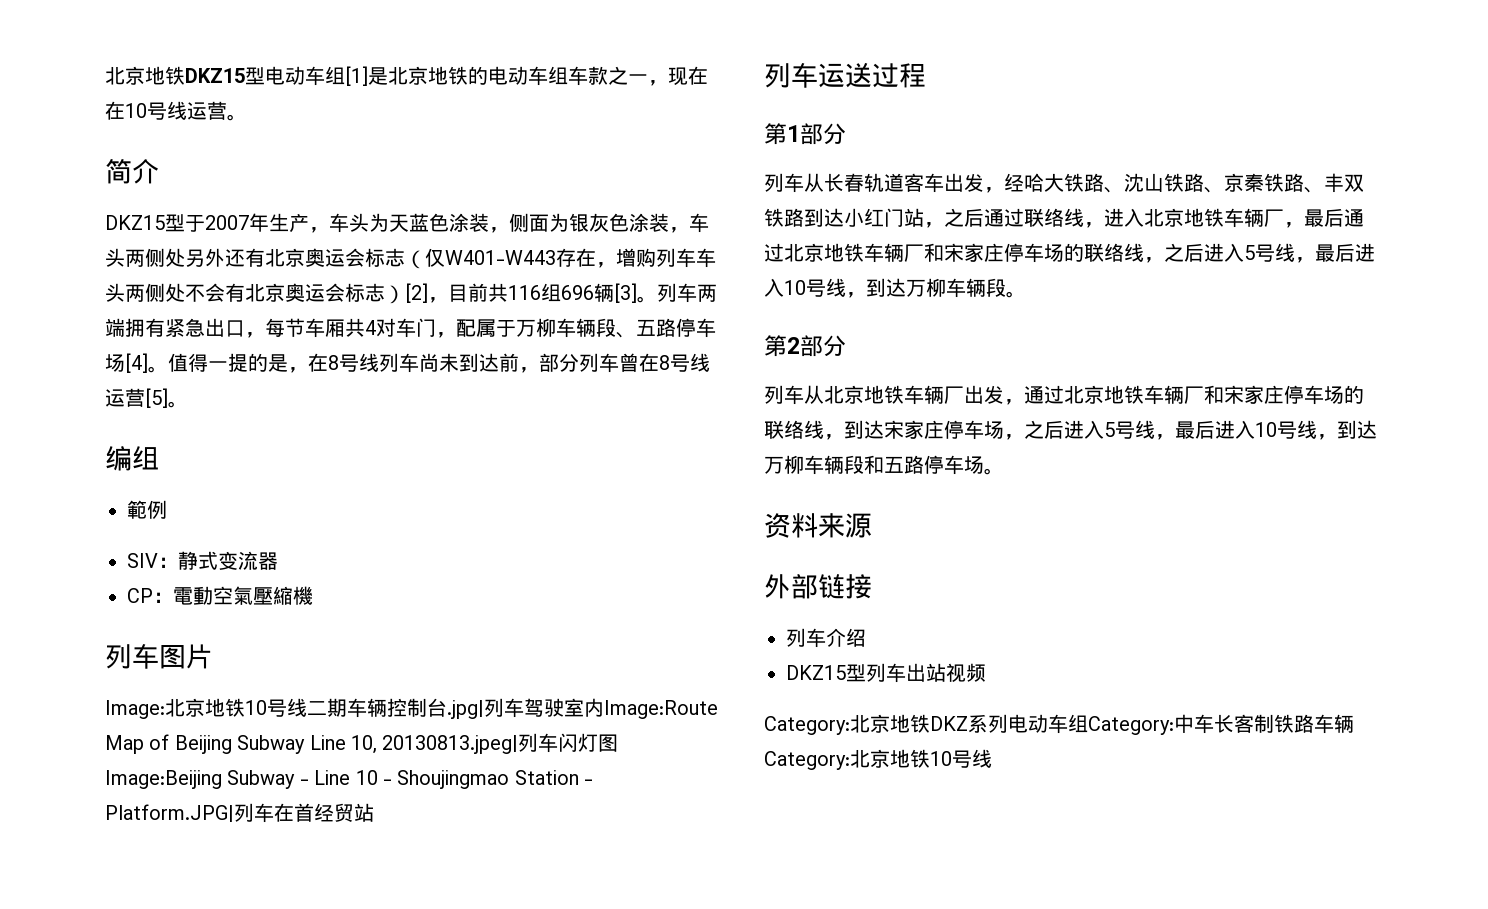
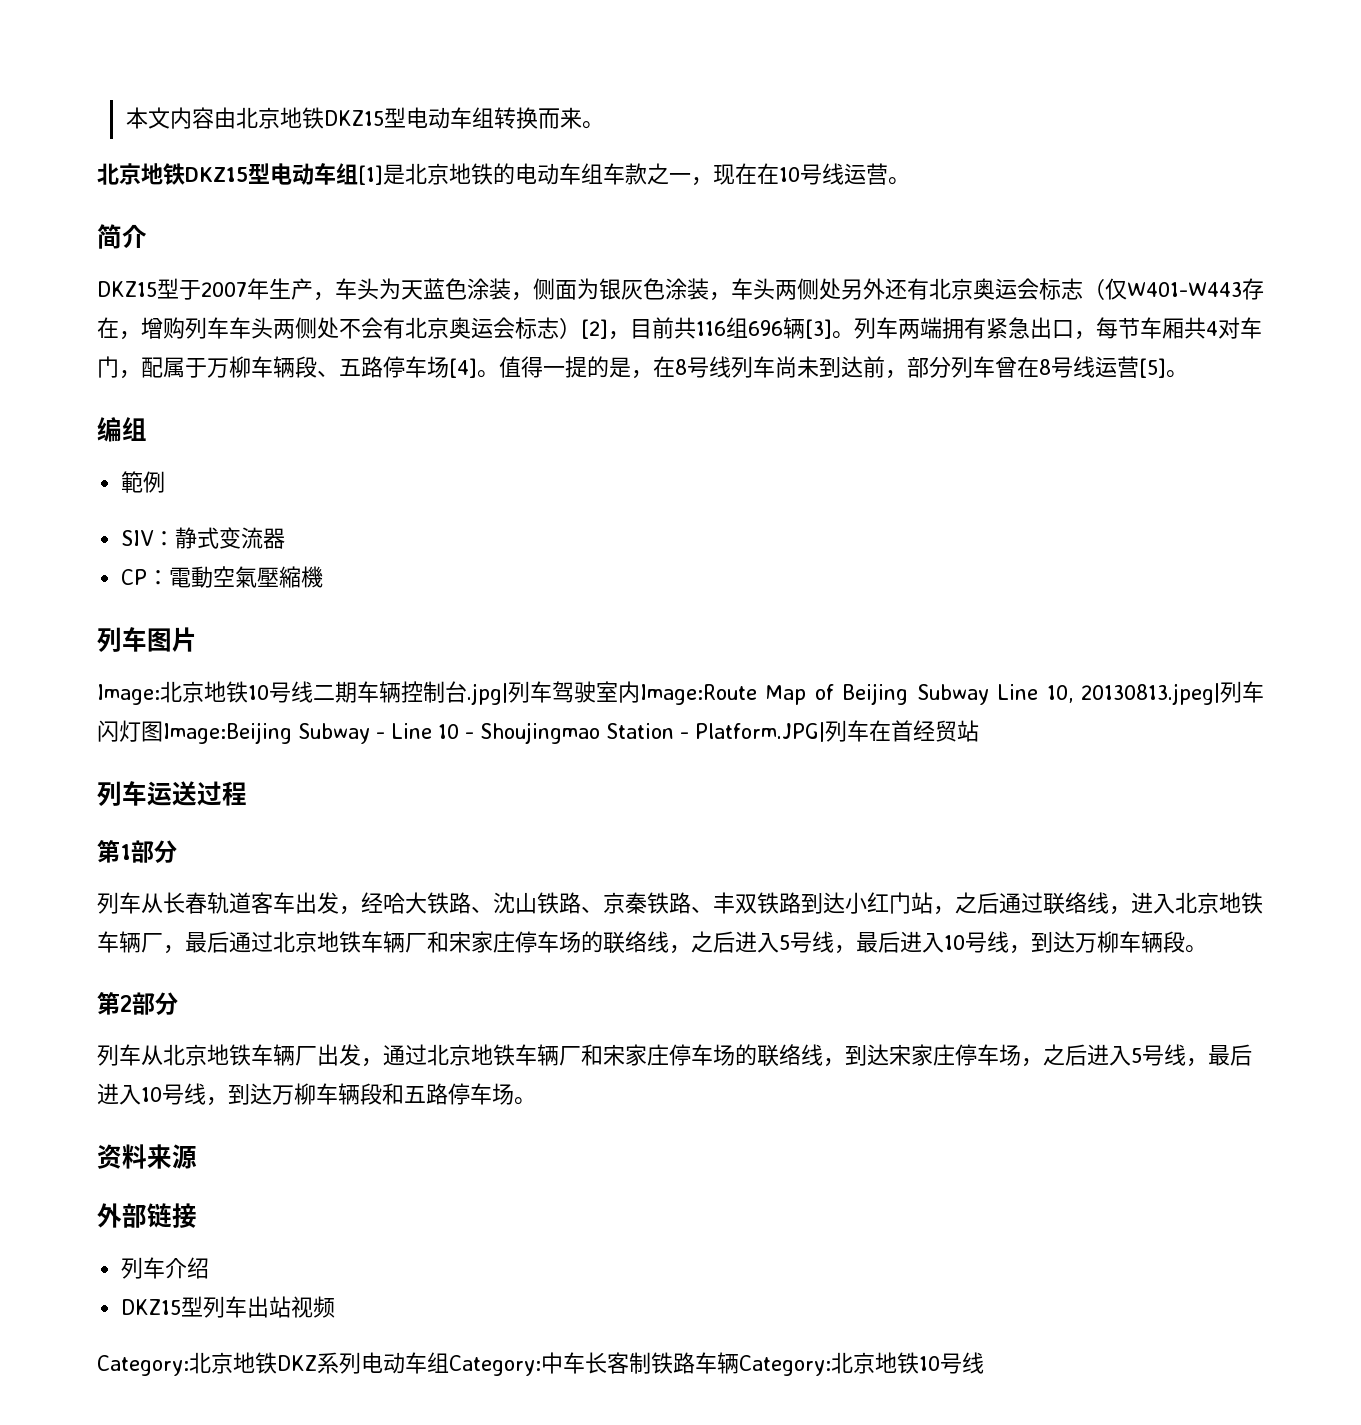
(105, 75) none -> [125,107,604,129] 本文内容由北京地铁DKZ15型电动车组转换而来。 //

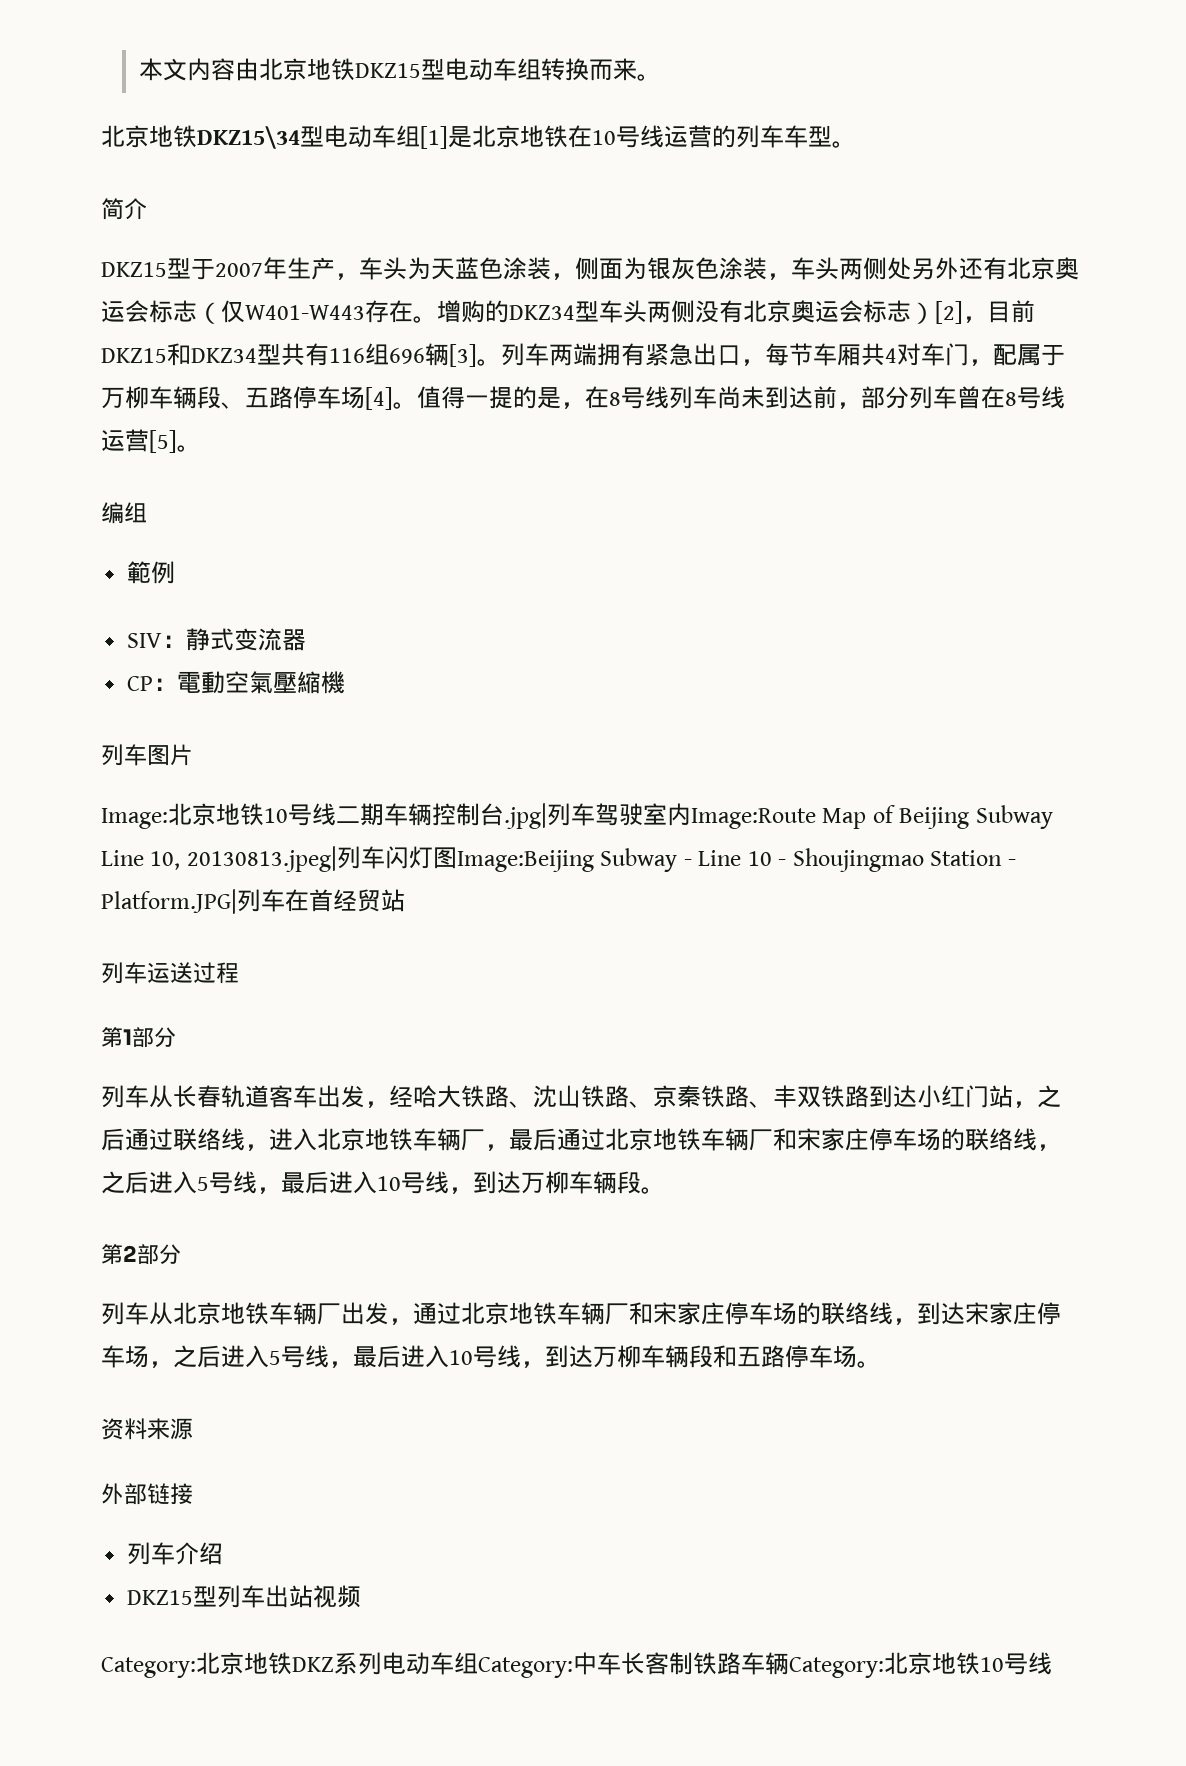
[185,167,248,182] DKZ15 -> [197,126,300,149] DKZ15\34
[493,163,757,186] 的电动车组车款之一，现在 -> (568, 136) none
(888, 174) none -> [712,125,832,148] 的列车车型
[119,317,383,340] ，增购列车车头两侧处不会 -> [413,300,719,323] 。增购的DKZ34型车头两侧没
[674,317,696,339] 共 -> [101,343,329,366] DKZ15和DKZ34型共有

